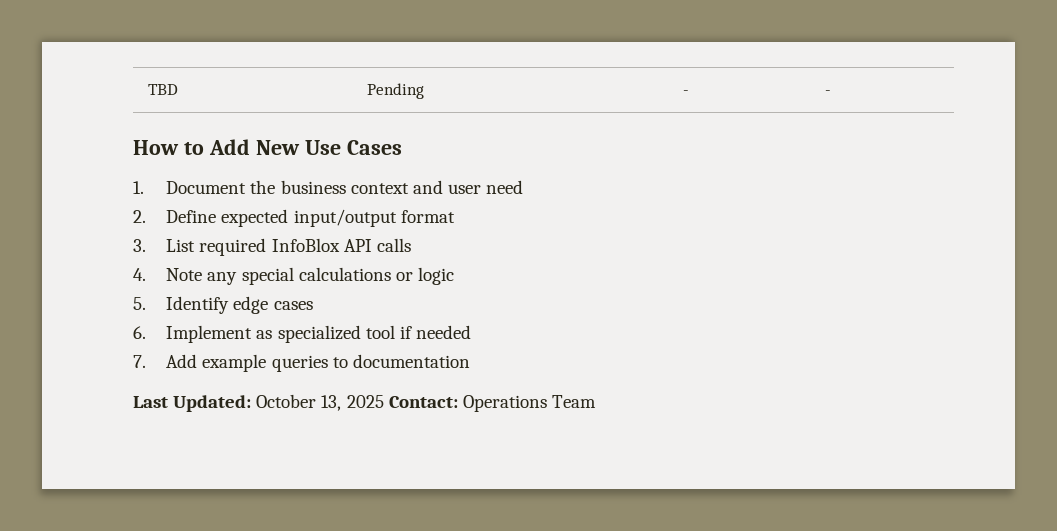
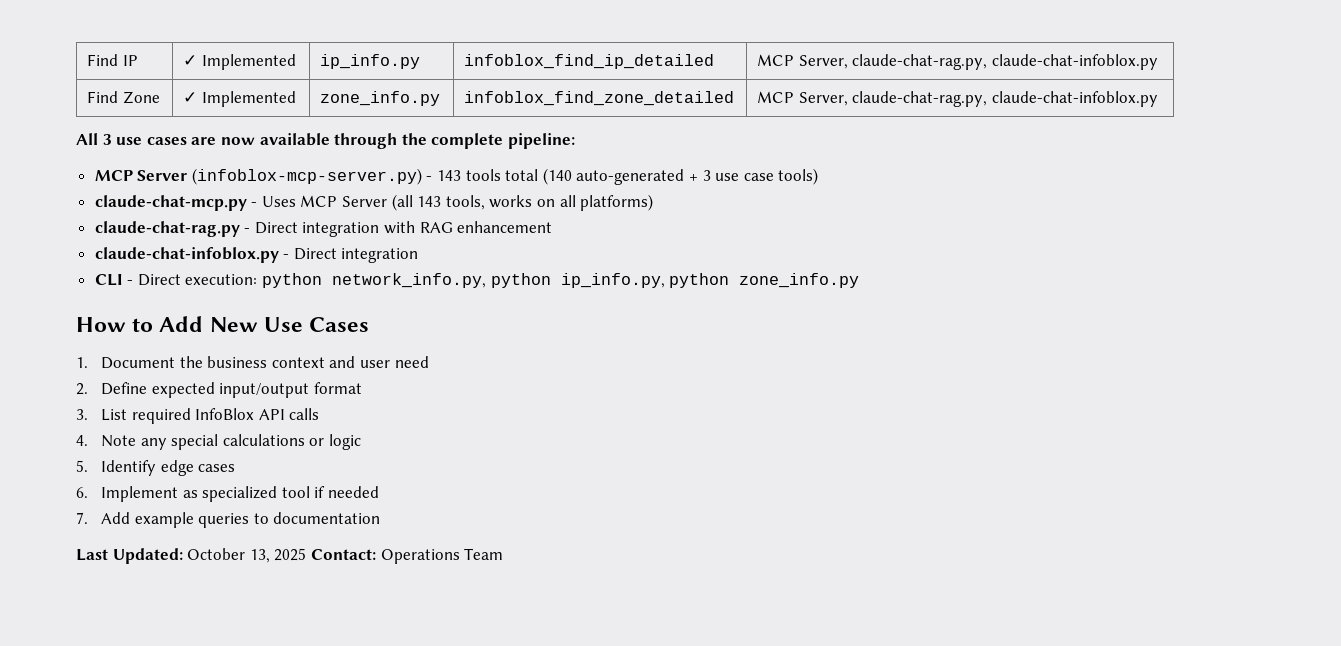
[148,84,179,95] [367,83,425,99] [683,90,690,95] [825,90,832,95] TBD | Pending | - | - -> [87,54,138,66] [183,54,296,70] [320,54,421,69] [464,54,715,69] [757,54,1158,70] [87,91,160,104] [183,91,296,107] [320,91,441,106] [464,91,735,106] [757,91,1158,107] [76,133,575,149] [94,168,819,185] [94,194,654,211] [94,221,553,237] [94,247,419,263] [94,273,860,288] Find IP | ✓ Implemented | ip_info.py | infoblox_find_ip_detailed | MCP Server, claude-chat-rag.py, claude-chat-infoblox.py // Find Zone | ✓ Implemented | zone_info.py | infoblox_find_zone_detailed | MCP Server, claude-chat-rag.py, claude-chat-infoblox.py // All 3 use cases are now available through the complete pipeline: // MCP Server (infoblox-mcp-server.py) - 143 tools total (140 auto-generated + 3 use case tools) // claude-chat-mcp.py - Uses MCP Server (all 143 tools, works on all platforms) // claude-chat-rag.py - Direct integration with RAG enhancement // claude-chat-infoblox.py - Direct integration // CLI - Direct execution: python network_info.py, python ip_info.py, python zone_info.py

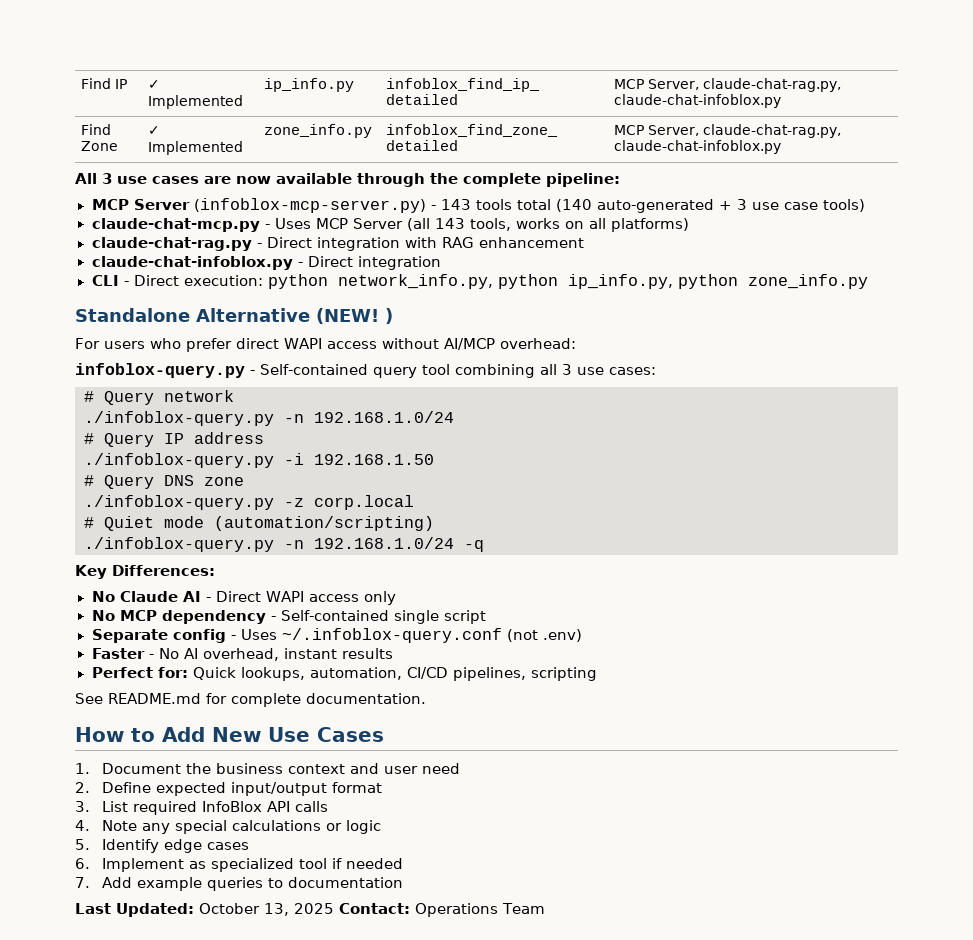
(860, 280) none -> [75,308,393,324] [75,338,576,352] [75,363,656,378] [84,390,234,405] [84,411,454,426] [84,432,264,447] [84,453,434,468] [84,475,244,489] [84,495,414,510] [84,516,434,531] [84,537,484,552] [75,565,215,579] [91,591,396,605] [91,610,486,624] [91,628,582,643] [91,648,394,661] [91,667,597,681] [75,693,426,707] // Standalone Alternative (NEW! ) // For users who prefer direct WAPI access without AI/MCP overhead: // infoblox-query.py - Self-contained query tool combining all 3 use cases: // # Query network // ./infoblox-query.py -n 192.168.1.0/24 // # Query IP address // ./infoblox-query.py -i 192.168.1.50 // # Query DNS zone // ./infoblox-query.py -z corp.local // # Quiet mode (automation/scripting) // ./infoblox-query.py -n 192.168.1.0/24 -q // Key Differences: // No Claude AI - Direct WAPI access only // No MCP dependency - Self-contained single script // Separate config - Uses ~/.infoblox-query.conf (not .env) // Faster - No AI overhead, instant results // Perfect for: Quick lookups, automation, CI/CD pipelines, scripting // See README.md for complete documentation.

